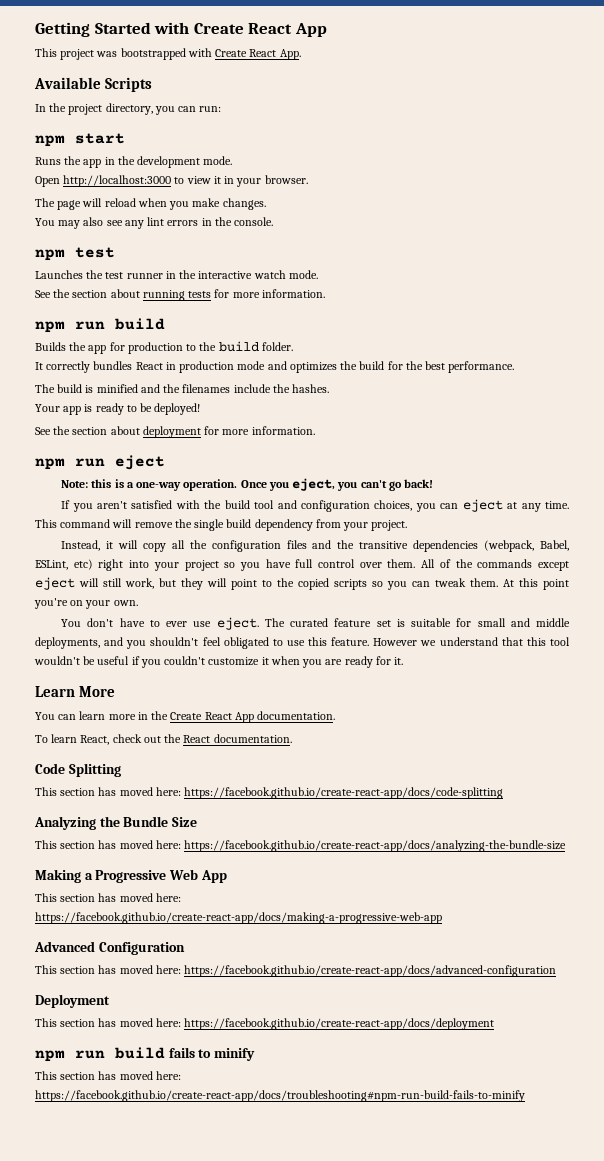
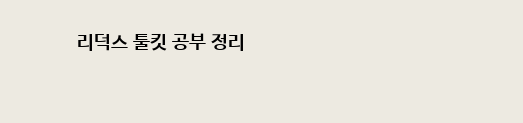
[35,22,327,37] [35,48,301,60] [34,77,153,92] [35,103,222,115] [35,133,125,147] [35,156,233,168] [35,175,308,187] [35,198,266,210] [35,217,274,229] [35,247,115,261] [35,270,318,279] [35,289,325,301] [35,318,165,333] [35,341,293,354] [35,361,515,373] [35,384,330,393] [35,403,201,415] [35,426,315,438] [35,455,165,470] [61,478,434,491] [61,499,570,512] [35,519,408,531] [61,540,569,552] [35,559,569,571] [35,577,569,590] [34,598,138,609] [61,617,571,630] [35,637,570,649] [34,656,404,668] [35,686,116,697] [35,711,336,723] [35,734,292,745] [35,763,121,777] [35,787,504,799] [34,816,197,830] [35,840,567,852] [35,869,227,883] [35,893,181,902] [35,912,442,924] [34,941,185,955] [35,965,557,977] [35,994,110,1008] [35,1018,495,1030] [35,1047,255,1062] [35,1071,181,1080] [35,1090,525,1102] Getting Started with Create React App // This project was bootstrapped with Create React App. // Available Scripts // In the project directory, you can run: // npm start // Runs the app in the development mode. // Open http://localhost:3000 to view it in your browser. // The page will reload when you make changes. // You may also see any lint errors in the console. // npm test // Launches the test runner in the interactive watch mode. // See the section about running tests for more information. // npm run build // Builds the app for production to the build folder. // It correctly bundles React in production mode and optimizes the build for the best performance. // The build is minified and the filenames include the hashes. // Your app is ready to be deployed! // See the section about deployment for more information. // npm run eject // Note: this is a one-way operation. Once you eject, you can't go back! // If you aren't satisfied with the build tool and configuration choices, you can eject at any time. This command will remove the single build dependency from your project. // Instead, it will copy all the configuration files and the transitive dependencies (webpack, Babel, ESLint, etc) right into your project so you have full control over them. All of the commands except eject will still work, but they will point to the copied scripts so you can tweak them. At this point you're on your own. // You don't have to ever use eject. The curated feature set is suitable for small and middle deployments, and you shouldn't feel obligated to use this feature. However we understand that this tool wouldn't be useful if you couldn't customize it when you are ready for it. // Learn More // You can learn more in the Create React App documentation. // To learn React, check out the React documentation. // Code Splitting // This section has moved here: https://facebook.github.io/create-react-app/docs/code-splitting // Analyzing the Bundle Size // This section has moved here: https://facebook.github.io/create-react-app/docs/analyzing-the-bundle-size // Making a Progressive Web App // This section has moved here: https://facebook.github.io/create-react-app/docs/making-a-progressive-web-app // Advanced Configuration // This section has moved here: https://facebook.github.io/create-react-app/docs/advanced-configuration // Deployment // This section has moved here: https://facebook.github.io/create-react-app/docs/deployment // npm run build fails to minify // This section has moved here: https://facebook.github.io/create-react-app/docs/troubleshooting#npm-run-build-fails-to-minify -> [77,33,245,51] 리덕스 툴킷 공부 정리

